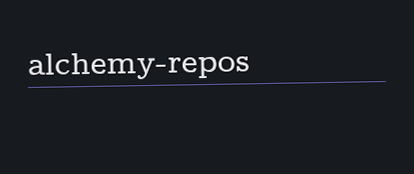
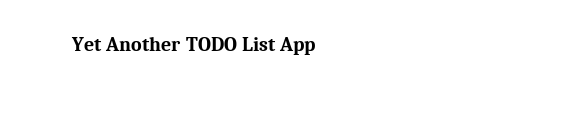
[27,50,250,82] alchemy-repos -> [71,36,316,55] Yet Another TODO List App

